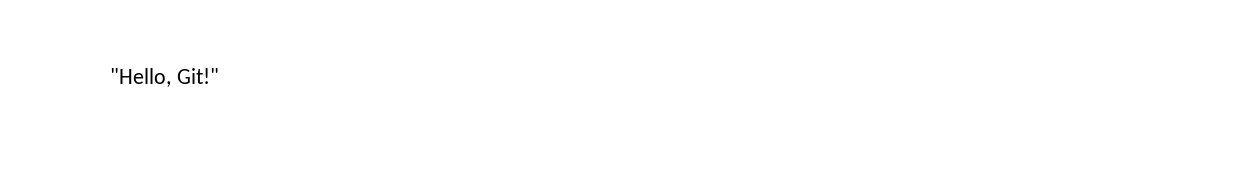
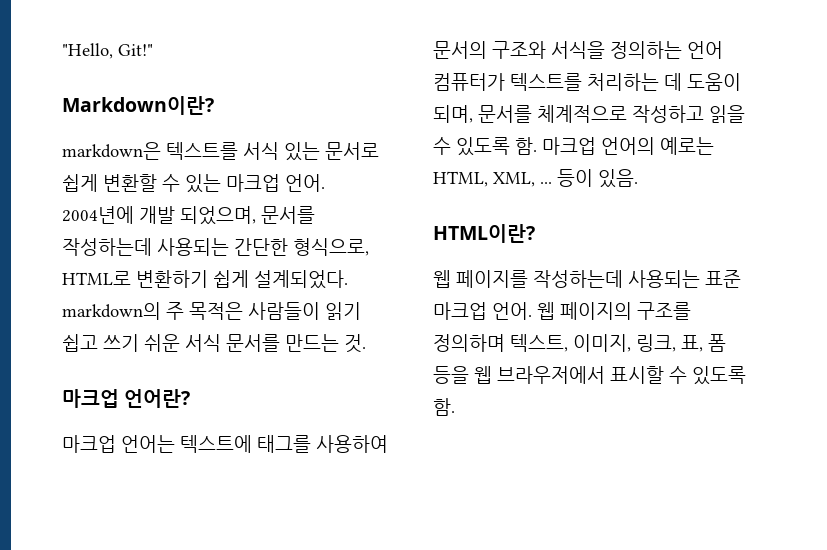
(219, 76) none -> [62,96,214,115] [62,142,379,161] [62,174,325,193] [62,206,315,225] [62,238,369,256] [62,270,348,289] [62,302,361,320] [62,334,366,353] [62,389,191,408] [62,435,388,453] [433,41,723,59] [433,73,741,91] [433,105,745,123] [433,137,714,156] [433,169,638,188] [433,224,535,243] [433,270,741,288] [433,302,691,320] [433,334,726,352] [433,366,746,385] [433,398,455,416] // Markdown이란? // markdown은 텍스트를 서식 있는 문서로 쉽게 변환할 수 있는 마크업 언어. 2004년에 개발 되었으며, 문서를 작성하는데 사용되는 간단한 형식으로, HTML로 변환하기 쉽게 설계되었다. markdown의 주 목적은 사람들이 읽기 쉽고 쓰기 쉬운 서식 문서를 만드는 것. // 마크업 언어란? // 마크업 언어는 텍스트에 태그를 사용하여 문서의 구조와 서식을 정의하는 언어 컴퓨터가 텍스트를 처리하는 데 도움이 되며, 문서를 체계적으로 작성하고 읽을 수 있도록 함. 마크업 언어의 예로는 HTML, XML, ... 등이 있음. // HTML이란? // 웹 페이지를 작성하는데 사용되는 표준 마크업 언어. 웹 페이지의 구조를 정의하며 텍스트, 이미지, 링크, 표, 폼 등을 웹 브라우저에서 표시할 수 있도록 함.

